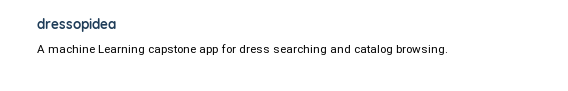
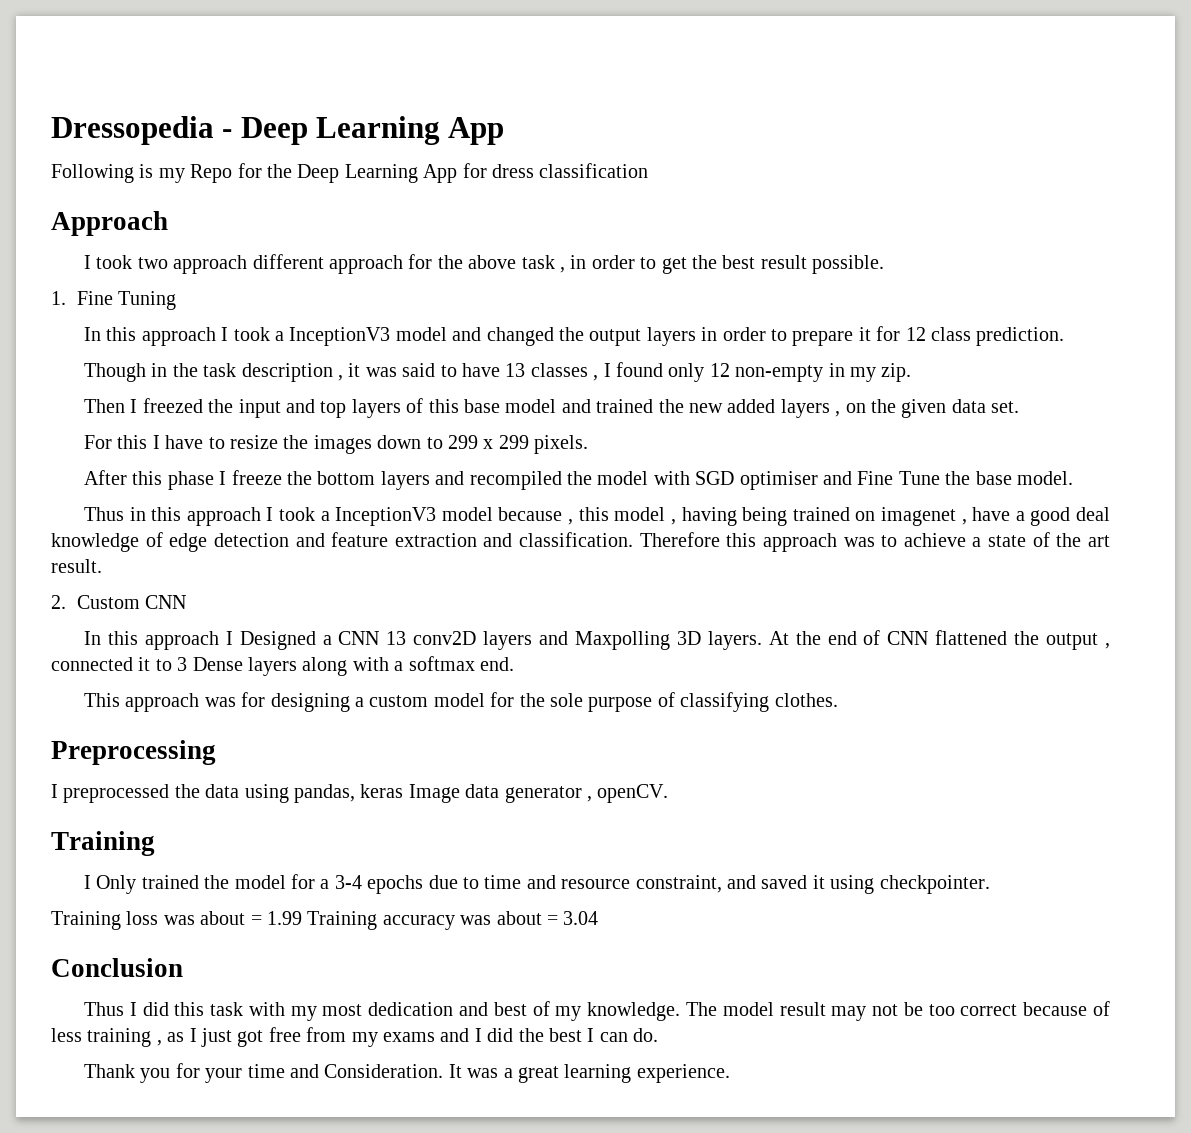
[37,18,116,32] [37,44,449,55] dressopidea // A machine Learning capstone app for dress searching and catalog browsing. -> [51,116,505,145] [51,163,649,183] [51,211,168,236] [83,254,885,274] [51,291,177,310] [83,326,1065,346] [83,362,912,382] [83,398,1020,418] [83,435,589,454] [83,470,1073,490] [83,507,1110,526] [51,532,1111,552] [51,559,102,573] [51,595,187,609] [83,630,1111,650] [51,656,514,676] [83,692,838,712] [51,740,216,765] [51,784,669,803] [51,831,155,856] [83,874,990,894] [51,911,599,930] [51,958,183,977] [83,1001,1110,1021] [51,1027,659,1047] [83,1063,730,1083] Dressopedia - Deep Learning App // Following is my Repo for the Deep Learning App for dress classification // Approach // I took two approach different approach for the above task , in order to get the best result possible. // 1. Fine Tuning // In this approach I took a InceptionV3 model and changed the output layers in order to prepare it for 12 class prediction. // Though in the task description , it was said to have 13 classes , I found only 12 non-empty in my zip. // Then I freezed the input and top layers of this base model and trained the new added layers , on the given data set. // For this I have to resize the images down to 299 x 299 pixels. // After this phase I freeze the bottom layers and recompiled the model with SGD optimiser and Fine Tune the base model. // Thus in this approach I took a InceptionV3 model because , this model , having being trained on imagenet , have a good deal knowledge of edge detection and feature extraction and classification. Therefore this approach was to achieve a state of the art result. // 2. Custom CNN // In this approach I Designed a CNN 13 conv2D layers and Maxpolling 3D layers. At the end of CNN flattened the output , connected it to 3 Dense layers along with a softmax end. // This approach was for designing a custom model for the sole purpose of classifying clothes. // Preprocessing // I preprocessed the data using pandas, keras Image data generator , openCV. // Training // I Only trained the model for a 3-4 epochs due to time and resource constraint, and saved it using checkpointer. // Training loss was about = 1.99 Training accuracy was about = 3.04 // Conclusion // Thus I did this task with my most dedication and best of my knowledge. The model result may not be too correct because of less training , as I just got free from my exams and I did the best I can do. // Thank you for your time and Consideration. It was a great learning experience.

